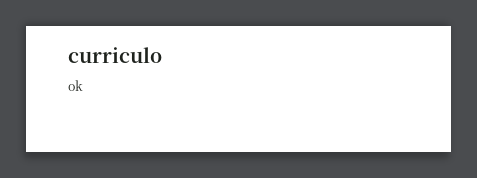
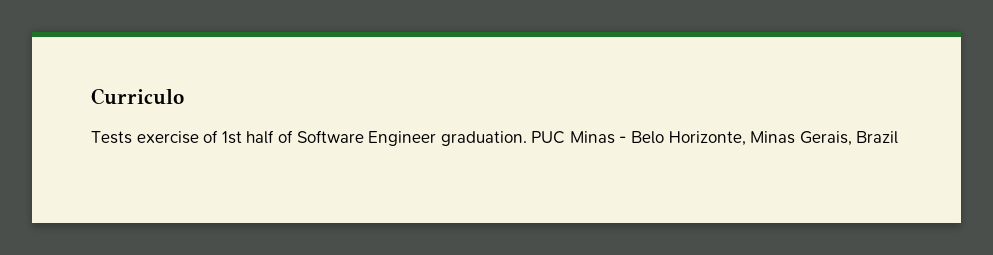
[68,47,162,63] [68,80,83,91] curriculo // ok -> [91,88,184,105] [91,130,899,146] Curriculo // Tests exercise of 1st half of Software Engineer graduation. PUC Minas - Belo Horizonte, Minas Gerais, Brazil

